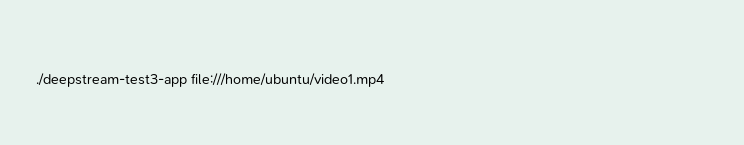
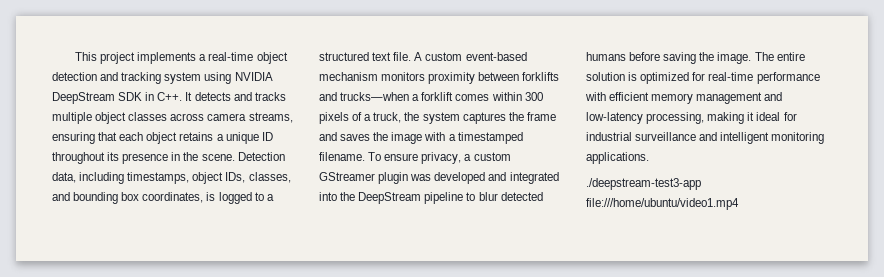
(36, 80) none -> [75,52,288,64] [52,72,273,84] [52,92,286,104] [52,112,293,124] [52,132,273,144] [52,152,285,164] [52,172,291,184] [52,192,274,204] [319,52,527,61] [319,72,560,84] [319,92,543,101] [319,112,556,124] [319,132,523,144] [319,152,511,164] [319,172,559,184] [319,192,543,204] [586,52,805,64] [586,72,820,84] [585,92,783,104] [586,112,797,124] [586,132,825,144] [586,152,649,164] This project implements a real-time object detection and tracking system using NVIDIA DeepStream SDK in C++. It detects and tracks multiple object classes across camera streams, ensuring that each object retains a unique ID throughout its presence in the scene. Detection data, including timestamps, object IDs, classes, and bounding box coordinates, is logged to a structured text file. A custom event-based mechanism monitors proximity between forklifts and trucks—when a forklift comes within 300 pixels of a truck, the system captures the frame and saves the image with a timestamped filename. To ensure privacy, a custom GStreamer plugin was developed and integrated into the DeepStream pipeline to blur detected humans before saving the image. The entire solution is optimized for real-time performance with efficient memory management and low-latency processing, making it ideal for industrial surveillance and intelligent monitoring applications. //

